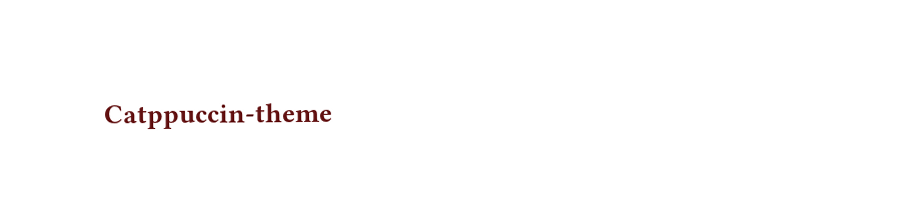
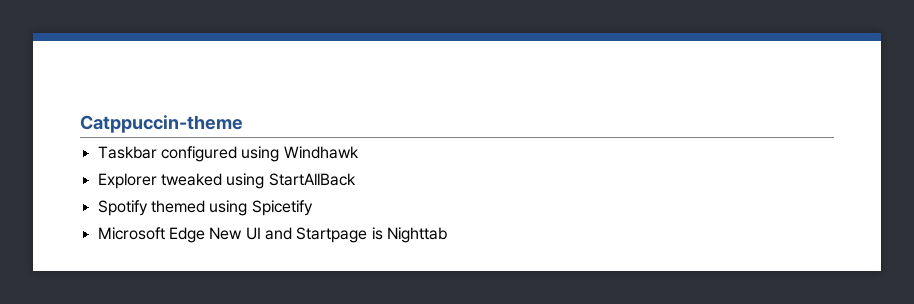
(333, 116) none -> [97,146,359,162] [97,173,356,189] [97,200,313,216] [97,227,447,243] // Taskbar configured using Windhawk // Explorer tweaked using StartAllBack // Spotify themed using Spicetify // Microsoft Edge New UI and Startpage is Nighttab

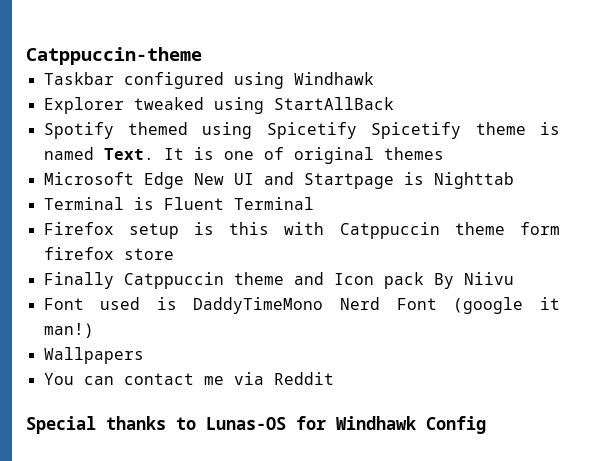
(313, 208) none -> [371,122,560,139] [43,147,444,164] Spicetify theme is named Text. It is one of original themes
(447, 235) none -> [43,197,314,210] [43,222,560,239] [43,247,174,260] [43,272,514,289] [43,297,560,314] [43,323,94,338] [43,347,144,364] [43,372,334,385] [26,416,486,434] // Terminal is Fluent Terminal // Firefox setup is this with Catppuccin theme form firefox store // Finally Catppuccin theme and Icon pack By Niivu // Font used is DaddyTimeMono Nerd Font (google it man!) // Wallpapers // You can contact me via Reddit // Special thanks to Lunas-OS for Windhawk Config

